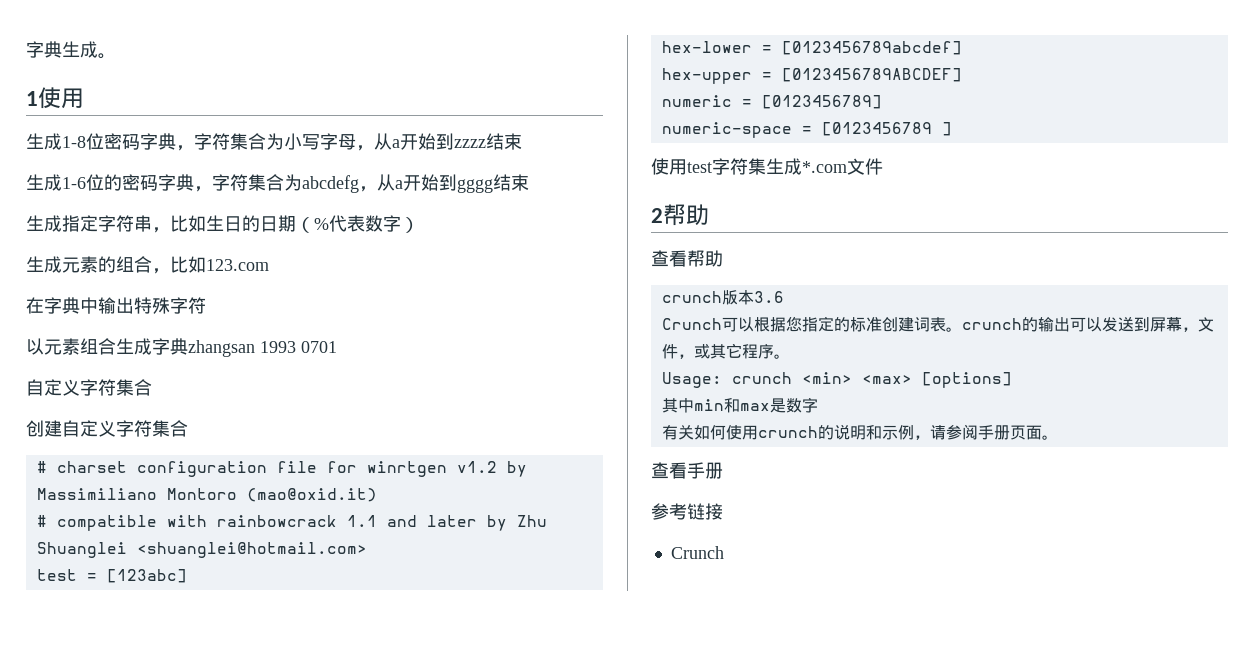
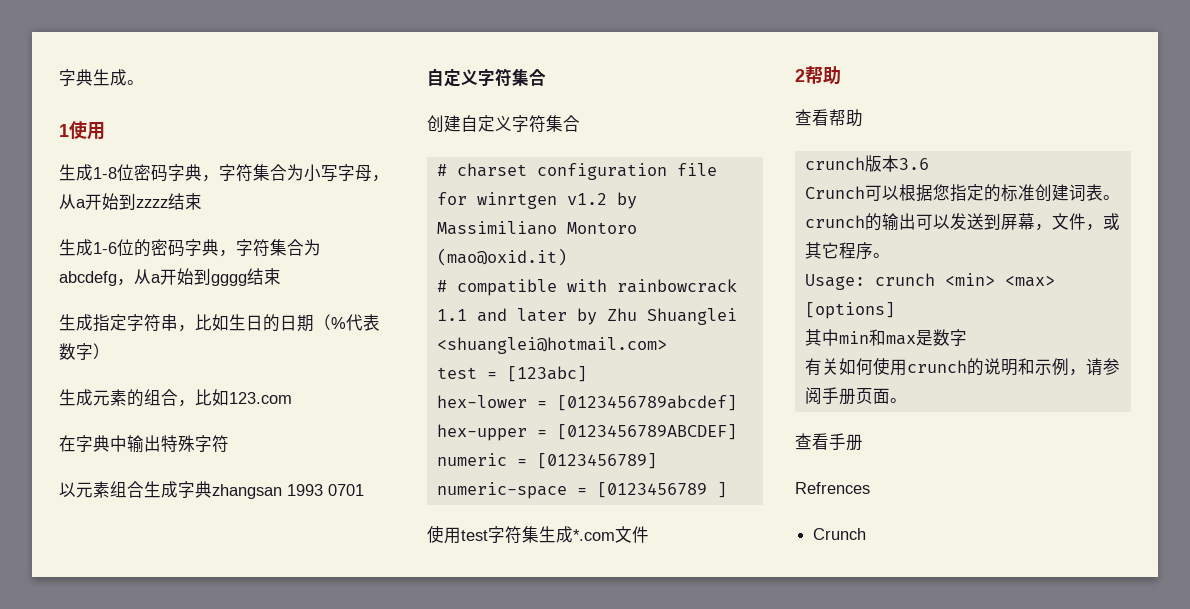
[651,503,723,520] 参考链接 -> [795,482,870,494] Refrences

